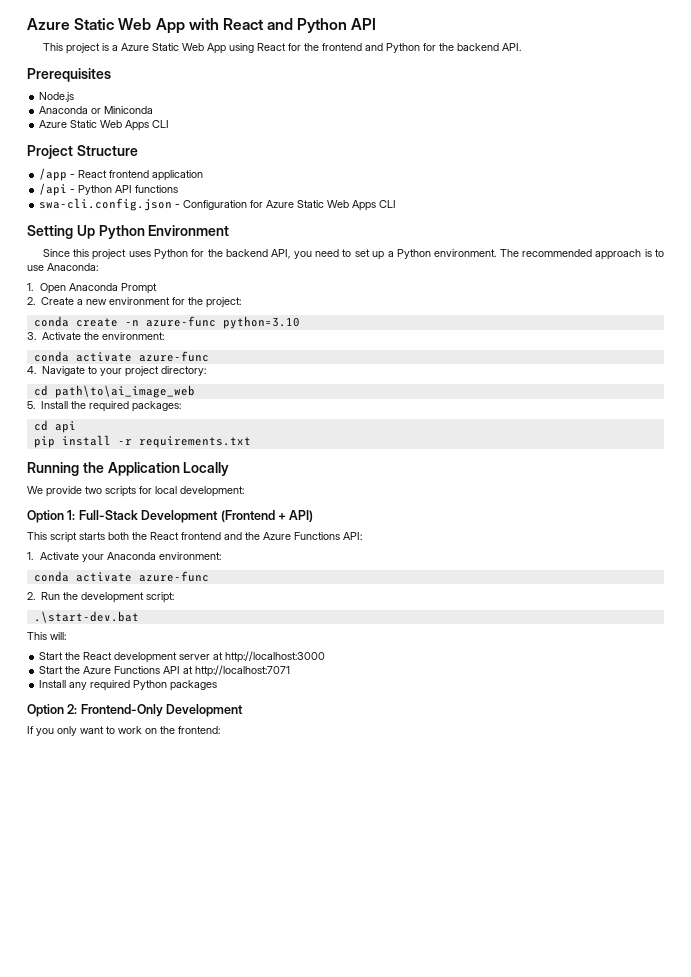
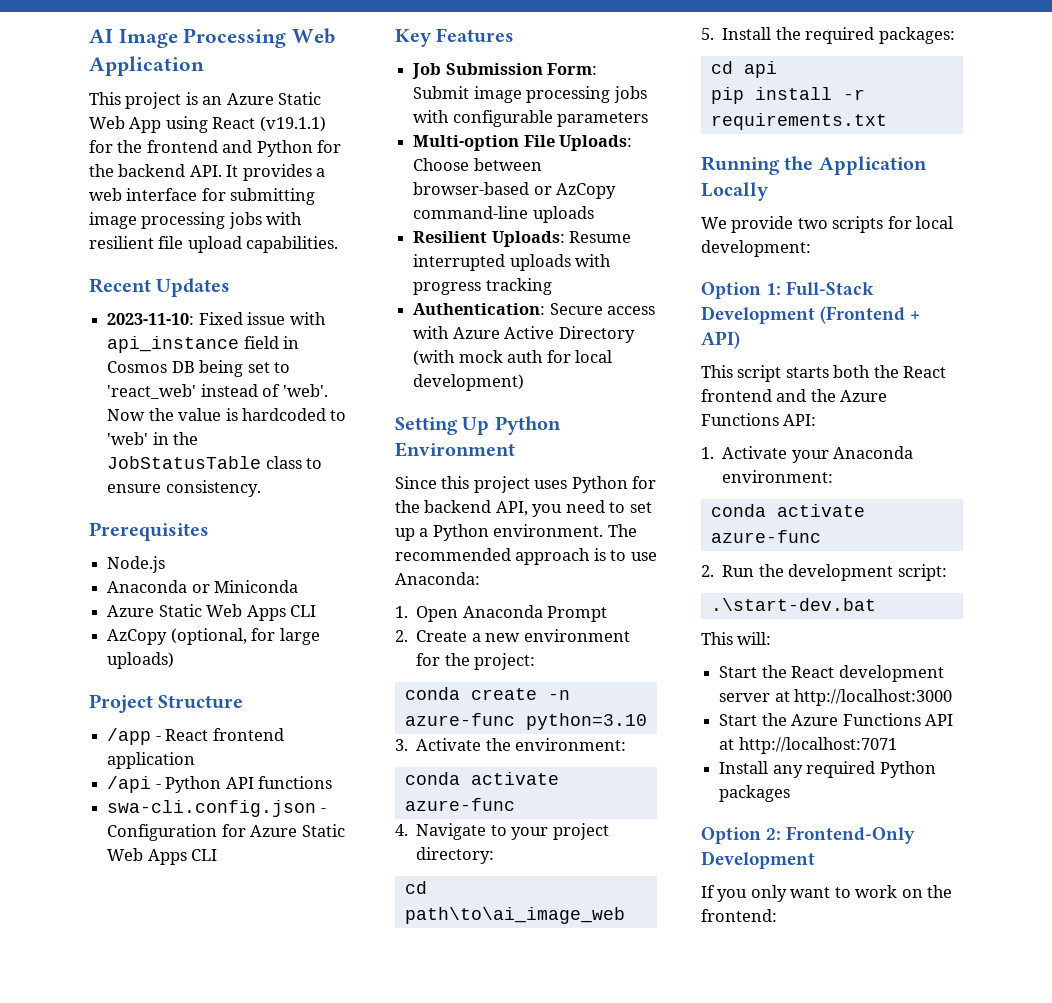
[27,18,377,34] Azure Static Web App with React and Python API -> [89,28,336,48] [89,56,204,76] AI Image Processing Web Application
[111,45,118,51] a -> [202,96,223,105] an
(286, 47) none -> [259,116,326,132] (v19.1.1)
(521, 47) none -> [226,164,326,181] [89,188,316,205] [89,212,303,229] [89,236,339,253] [89,278,231,297] [107,312,326,325] [107,336,300,353] [107,360,290,377] [107,384,328,399] [107,408,347,421] [107,432,199,445] [107,456,323,469] [107,480,261,497] It provides a web interface for submitting image processing jobs with resilient file upload capabilities. // Recent Updates // 2023-11-10: Fixed issue with api_instance field in Cosmos DB being set to 'react_web' instead of 'web'. Now the value is hardcoded to 'web' in the JobStatusTable class to ensure consistency.
(170, 124) none -> [107,628,320,645] [107,652,175,669] // AzCopy (optional, for large uploads)
(397, 204) none -> [395,28,515,47] [412,63,598,79] [413,86,647,103] [413,110,649,127] [413,135,633,151] [413,158,542,171] [413,182,617,199] [413,206,594,223] [413,231,632,247] [413,254,612,271] [413,278,552,295] [413,303,656,315] [413,326,635,343] [413,350,612,366] [413,374,525,391] // Key Features // Job Submission Form: Submit image processing jobs with configurable parameters // Multi-option File Uploads: Choose between browser-based or AzCopy command-line uploads // Resilient Uploads: Resume interrupted uploads with progress tracking // Authentication: Secure access with Azure Active Directory (with mock auth for local development)

